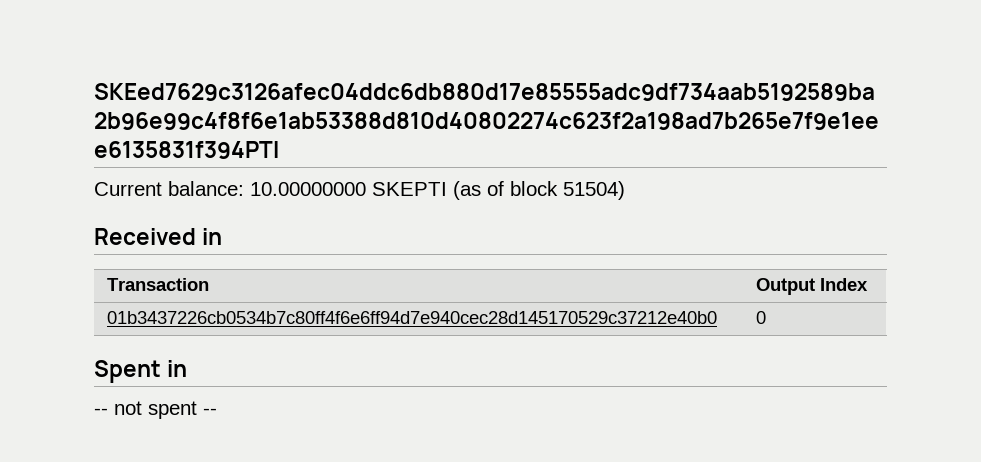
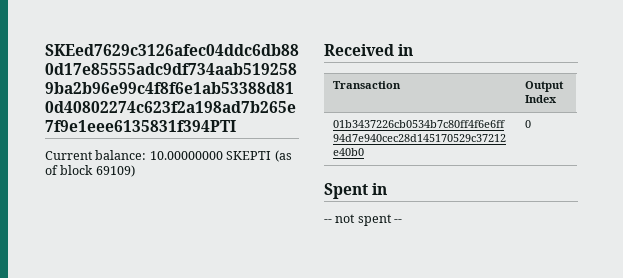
[563,181,625,200] 51504) -> [95,165,135,177] 69109)

